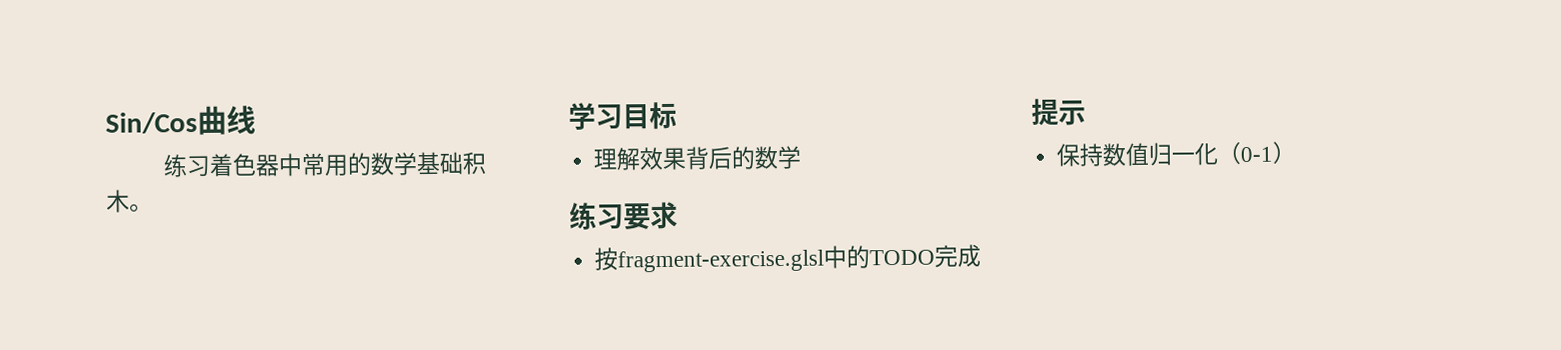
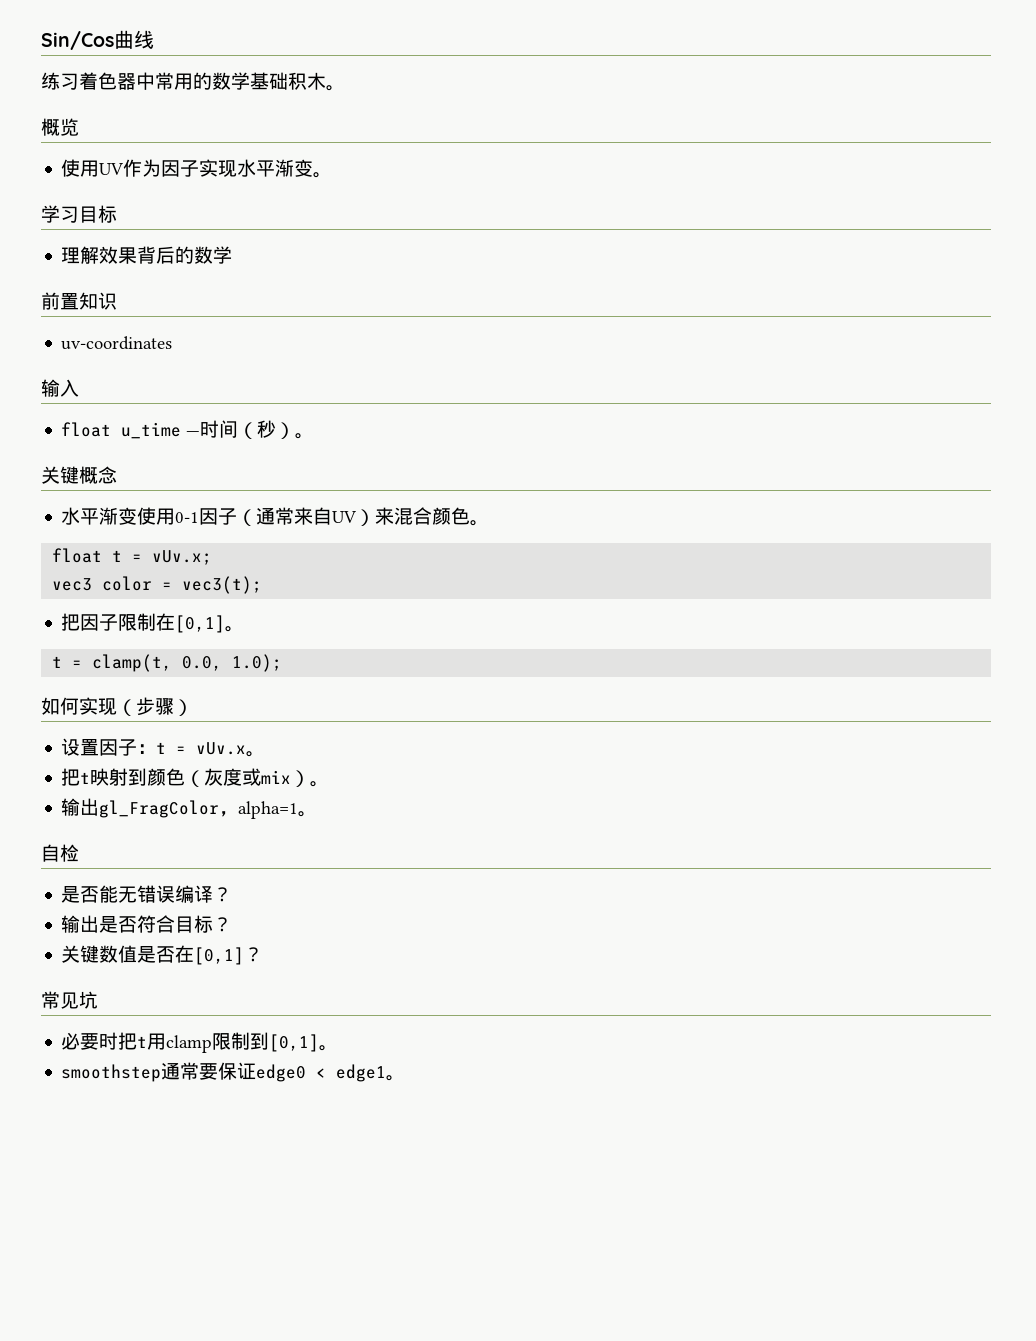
(153, 207) none -> [41,118,79,136] [61,159,333,178] // 概览 // 使用UV作为因子实现水平渐变。
[569,201,678,230] [594,244,982,273] [1031,98,1086,126] [1056,141,1297,167] 练习要求 // 按fragment-exercise.glsl中的TODO完成 // 提示 // 保持数值归一化（0-1） -> [41,292,117,310] [61,336,173,350] [41,379,79,397] [61,420,315,439] [41,466,117,484] [61,507,490,526] [52,548,213,565] [52,576,263,594] [61,613,245,633] [52,654,283,672] [41,697,193,716] [61,738,266,757] [61,768,330,787] [61,798,318,819] [41,844,79,862] [61,885,233,903] [61,915,233,933] [61,945,264,965] [41,991,98,1009] [61,1032,339,1053] [61,1062,406,1082] 前置知识 // uv-coordinates // 输入 // float u_time —时间（秒）。 // 关键概念 // 水平渐变使用0-1因子（通常来自UV）来混合颜色。 // float t = vUv.x; // vec3 color = vec3(t); // 把因子限制在[0,1]。 // t = clamp(t, 0.0, 1.0); // 如何实现（步骤） // 设置因子：t = vUv.x。 // 把t映射到颜色（灰度或mix）。 // 输出gl_FragColor，alpha=1。 // 自检 // 是否能无错误编译？ // 输出是否符合目标？ // 关键数值是否在[0,1]？ // 常见坑 // 必要时把t用clamp限制到[0,1]。 // smoothstep通常要保证edge0 < edge1。

